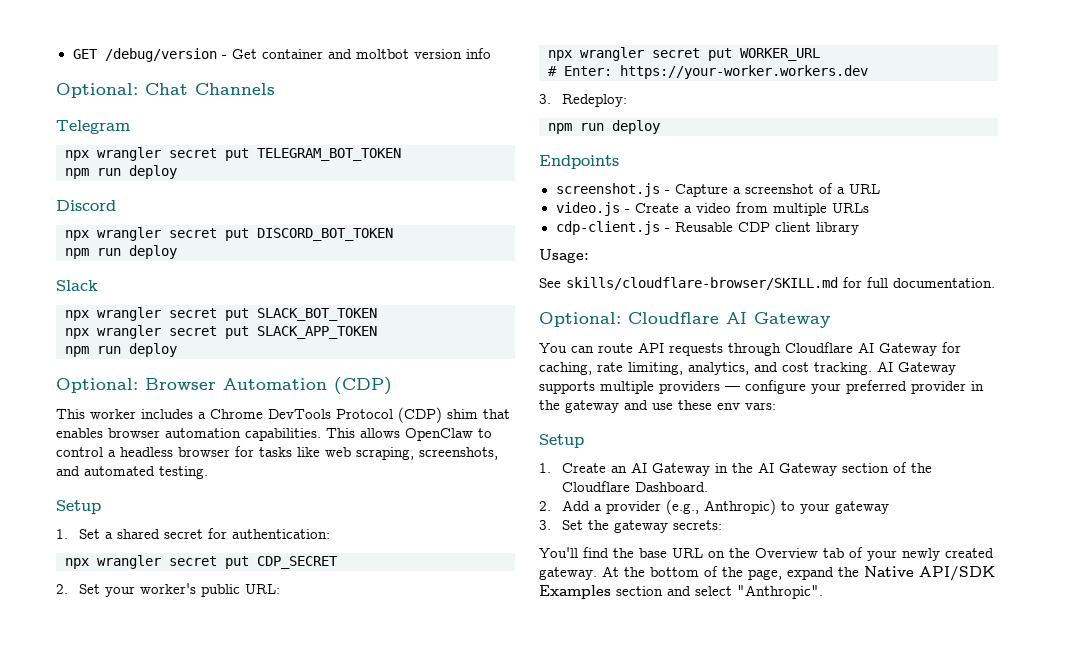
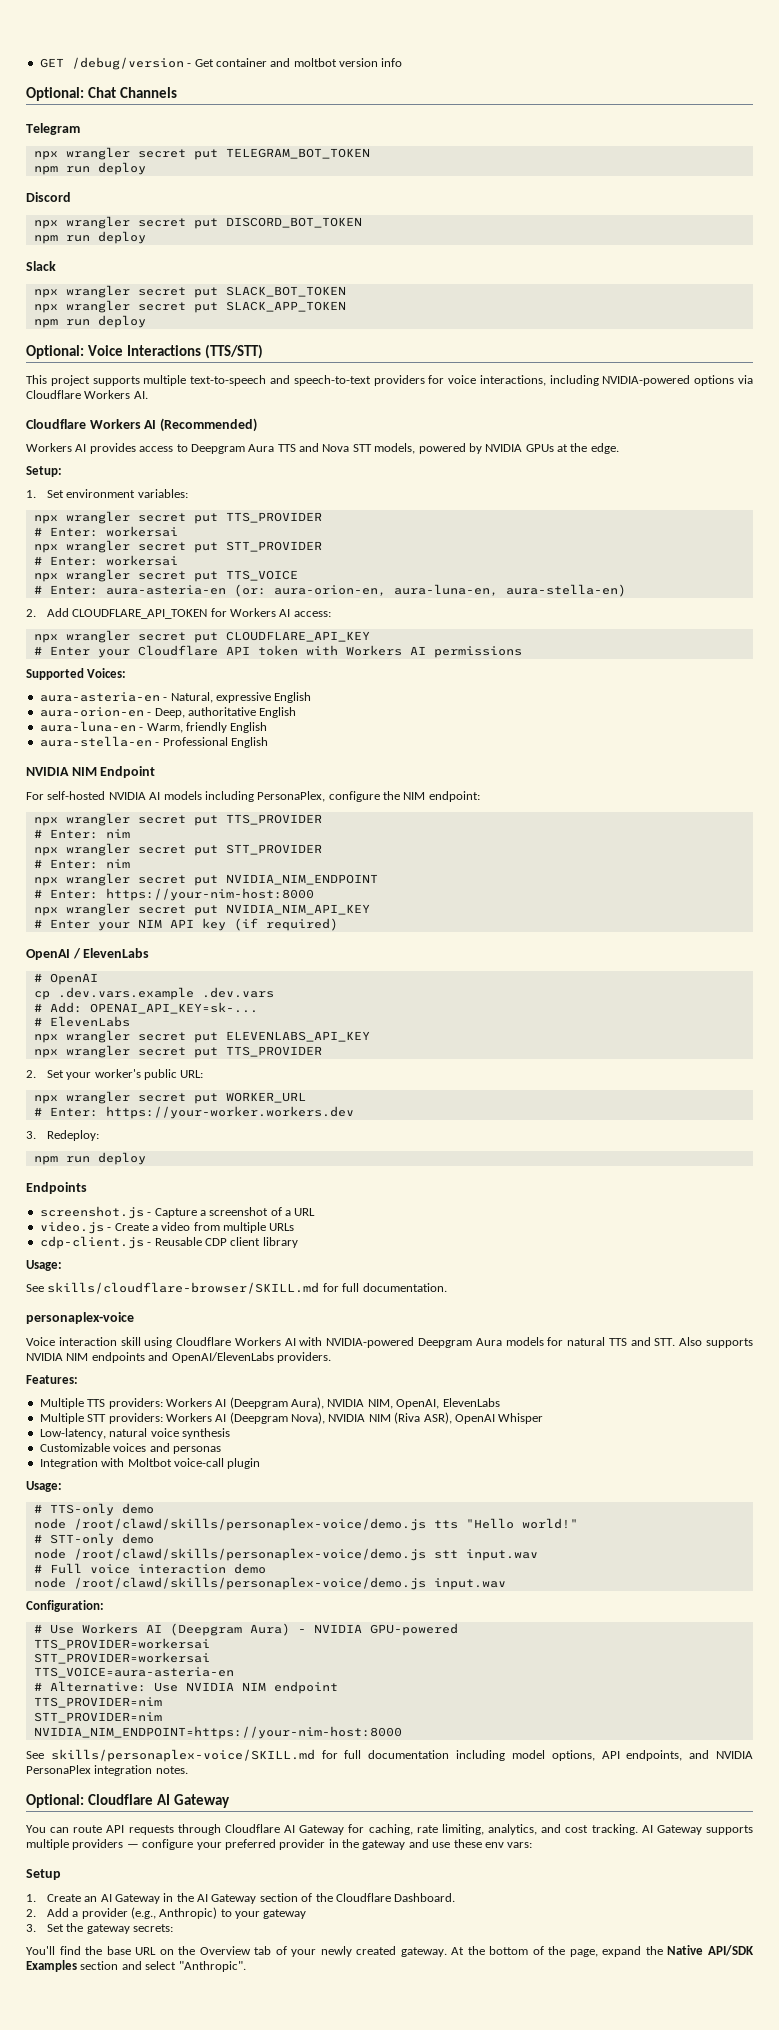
[145,377,392,395] [56,407,510,423] [56,428,492,441] [56,446,498,460] [56,466,208,479] [56,500,101,514] [56,528,331,539] [65,555,338,569] Browser Automation (CDP) // This worker includes a Chrome DevTools Protocol (CDP) shim that enables browser automation capabilities. This allows OpenClaw to control a headless browser for tasks like web scraping, screenshots, and automated testing. // Setup // 1. Set a shared secret for authentication: // npx wrangler secret put CDP_SECRET -> [87,344,263,359] [26,375,754,386] [26,390,148,399] [26,418,257,432] [26,443,619,454] [26,466,62,477] [26,489,188,498] [33,511,322,524] [33,526,178,537] [33,540,322,553] [33,555,178,566] [33,569,298,582] [33,584,626,597] [26,608,331,619] [33,630,370,643] [33,645,522,658] [26,668,127,680] [39,692,312,703] [39,707,297,718] [39,721,268,733] [39,736,268,748] [26,766,156,778] [26,791,480,802] [33,813,322,826] [33,829,130,839] [33,843,322,856] [33,859,130,869] [33,873,378,886] [33,888,314,901] [33,903,370,916] [33,918,338,931] [26,948,150,960] [33,973,98,985] [33,987,274,1000] [33,1002,258,1014] [33,1016,130,1027] [33,1030,370,1043] [33,1045,322,1058] Voice Interactions (TTS/STT) // This project supports multiple text-to-speech and speech-to-text providers for voice interactions, including NVIDIA-powered options via Cloudflare Workers AI. // Cloudflare Workers AI (Recommended) // Workers AI provides access to Deepgram Aura TTS and Nova STT models, powered by NVIDIA GPUs at the edge. // Setup: // 1. Set environment variables: // npx wrangler secret put TTS_PROVIDER // # Enter: workersai // npx wrangler secret put STT_PROVIDER // # Enter: workersai // npx wrangler secret put TTS_VOICE // # Enter: aura-asteria-en (or: aura-orion-en, aura-luna-en, aura-stella-en) // 2. Add CLOUDFLARE_API_TOKEN for Workers AI access: // npx wrangler secret put CLOUDFLARE_API_KEY // # Enter your Cloudflare API token with Workers AI permissions // Supported Voices: // aura-asteria-en - Natural, expressive English // aura-orion-en - Deep, authoritative English // aura-luna-en - Warm, friendly English // aura-stella-en - Professional English // NVIDIA NIM Endpoint // For self-hosted NVIDIA AI models including PersonaPlex, configure the NIM endpoint: // npx wrangler secret put TTS_PROVIDER // # Enter: nim // npx wrangler secret put STT_PROVIDER // # Enter: nim // npx wrangler secret put NVIDIA_NIM_ENDPOINT // # Enter: https://your-nim-host:8000 // npx wrangler secret put NVIDIA_NIM_API_KEY // # Enter your NIM API key (if required) // OpenAI / ElevenLabs // # OpenAI // cp .dev.vars.example .dev.vars // # Add: OPENAI_API_KEY=sk-... // # ElevenLabs // npx wrangler secret put ELEVENLABS_API_KEY // npx wrangler secret put TTS_PROVIDER
(995, 283) none -> [26,1312,134,1324] [26,1337,754,1348] [26,1352,331,1363] [26,1375,78,1384] [39,1397,500,1409] [39,1412,544,1424] [39,1428,230,1439] [39,1443,221,1454] [39,1458,261,1469] [26,1481,62,1492] [33,1503,154,1516] [33,1518,578,1531] [33,1533,154,1546] [33,1548,538,1561] [33,1563,266,1574] [33,1577,506,1590] [26,1600,104,1612] [33,1623,458,1636] [33,1638,210,1650] [33,1652,210,1664] [33,1667,234,1678] [33,1681,338,1694] [33,1697,162,1708] [33,1712,162,1723] [33,1726,402,1739] [26,1749,754,1762] [26,1765,188,1776] // personaplex-voice // Voice interaction skill using Cloudflare Workers AI with NVIDIA-powered Deepgram Aura models for natural TTS and STT. Also supports NVIDIA NIM endpoints and OpenAI/ElevenLabs providers. // Features: // Multiple TTS providers: Workers AI (Deepgram Aura), NVIDIA NIM, OpenAI, ElevenLabs // Multiple STT providers: Workers AI (Deepgram Nova), NVIDIA NIM (Riva ASR), OpenAI Whisper // Low-latency, natural voice synthesis // Customizable voices and personas // Integration with Moltbot voice-call plugin // Usage: // # TTS-only demo // node /root/clawd/skills/personaplex-voice/demo.js tts "Hello world!" // # STT-only demo // node /root/clawd/skills/personaplex-voice/demo.js stt input.wav // # Full voice interaction demo // node /root/clawd/skills/personaplex-voice/demo.js input.wav // Configuration: // # Use Workers AI (Deepgram Aura) - NVIDIA GPU-powered // TTS_PROVIDER=workersai // STT_PROVIDER=workersai // TTS_VOICE=aura-asteria-en // # Alternative: Use NVIDIA NIM endpoint // TTS_PROVIDER=nim // STT_PROVIDER=nim // NVIDIA_NIM_ENDPOINT=https://your-nim-host:8000 // See skills/personaplex-voice/SKILL.md for full documentation including model options, API endpoints, and NVIDIA PersonaPlex integration notes.

